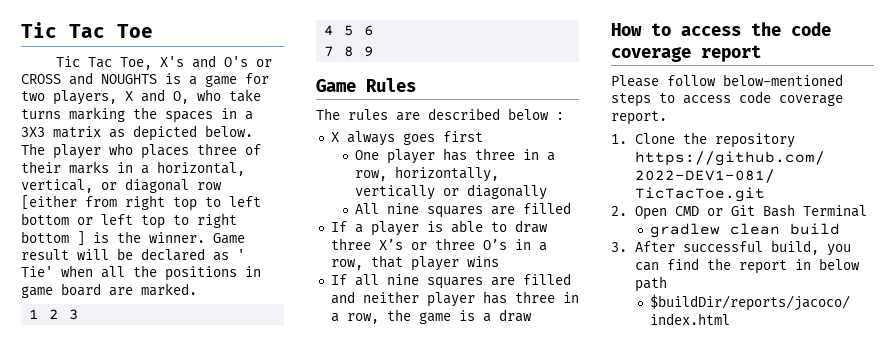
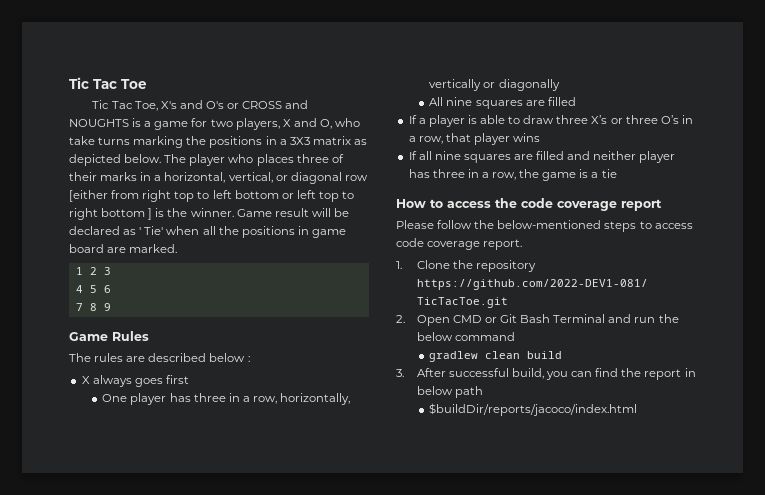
[165,111,213,123] spaces -> [209,136,263,148] positions
[498,309,532,322] draw -> [601,169,617,178] tie
(716, 80) none -> [474,220,495,229] the
(867, 211) none -> [608,314,679,323] [416,332,515,341] and run the below command

